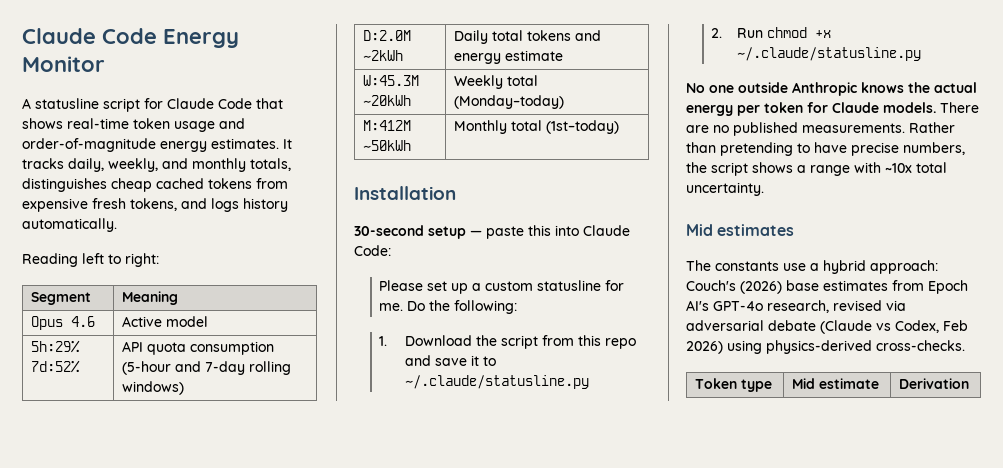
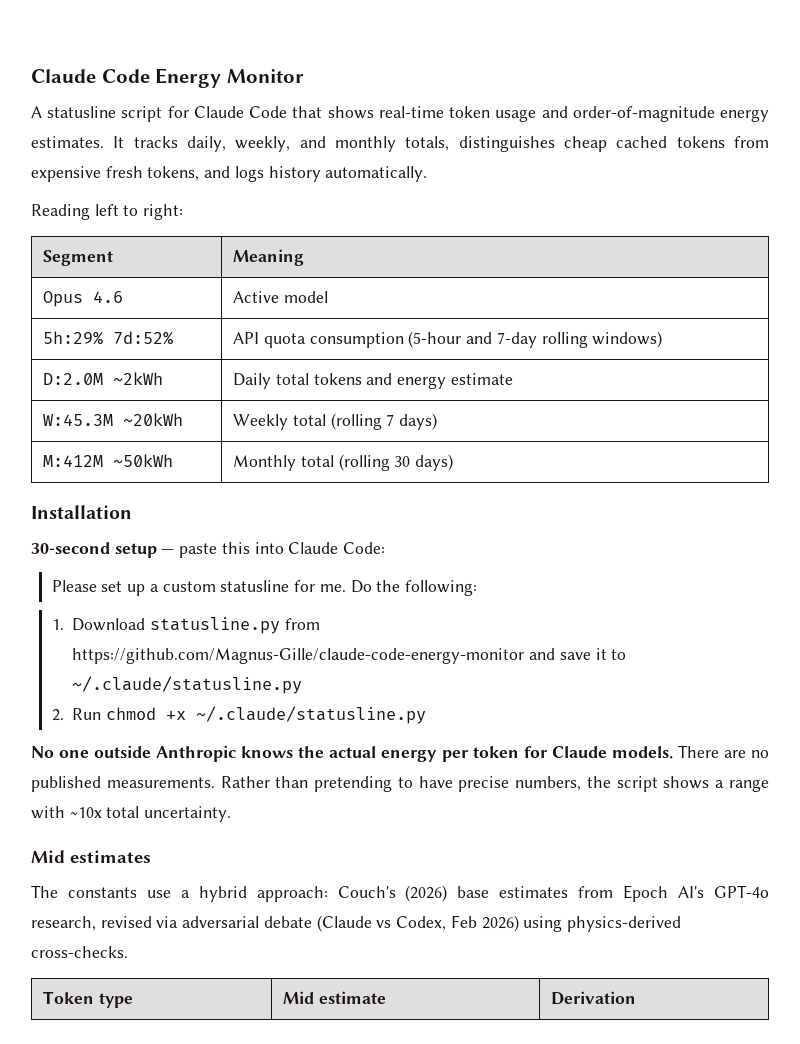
[453,95,564,109] (Monday–today) -> [330,413,438,430] (rolling 7 days)
[545,120,619,134] (1st–today) -> [338,454,454,471] (rolling 30 days)
[475,335,636,349] the script from this repo -> [150,617,320,634] [72,648,525,664] statusline.py from https://github.com/Magnus-Gille/claude-code-energy-monitor

